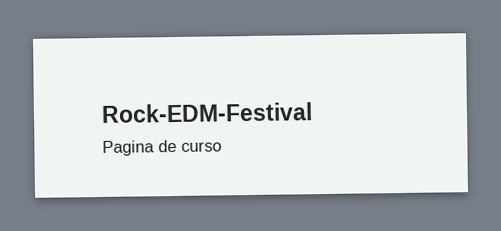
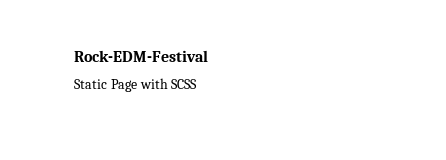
[102,139,222,156] Pagina de curso -> [74,78,198,92] Static Page with SCSS

